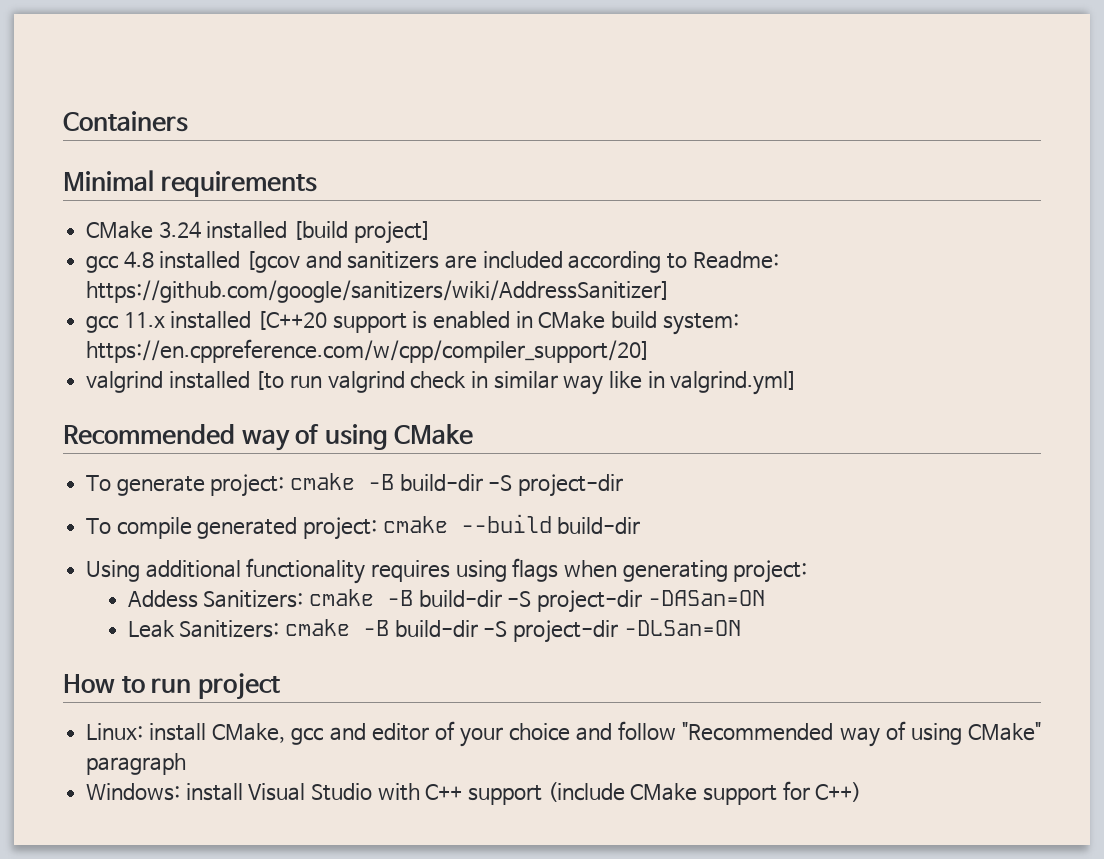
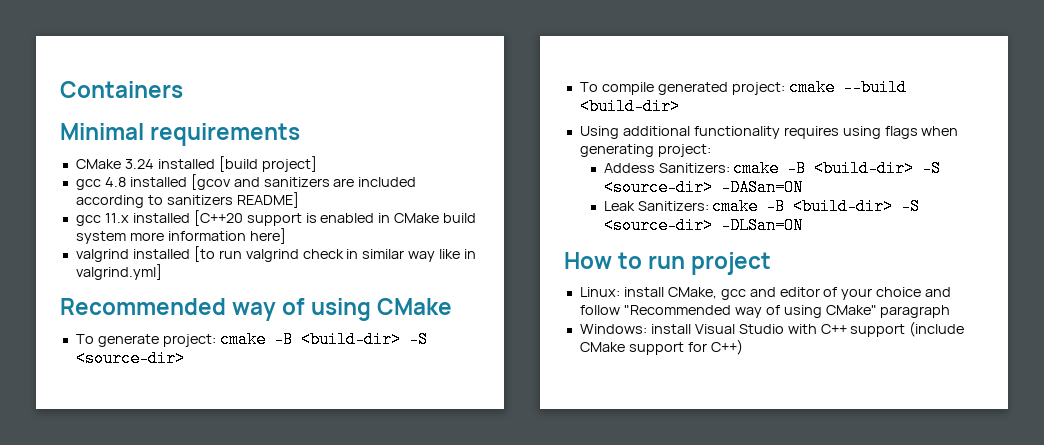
[692,251,779,269] [86,280,671,303] Readme: https://github.com/google/sanitizers/wiki/AddressSanitizer] -> [166,192,299,208] sanitizers README]
[662,313,739,335] [86,339,651,363] system: https://en.cppreference.com/w/cpp/compiler_support/20] -> [75,228,286,244] system more information here]
[399,474,624,497] build-dir -S project-dir -> [300,331,428,348] [75,350,185,367] <build-dir> -S <source-dir>
[557,517,641,534] build-dir -> [579,98,680,115] <build-dir>
[418,590,642,613] build-dir -S project-dir -> [814,160,942,177] [603,179,713,196] <build-dir> -S <source-dir>
[394,620,618,643] build-dir -S project-dir -> [793,198,921,215] [603,217,713,234] <build-dir> -S <source-dir>

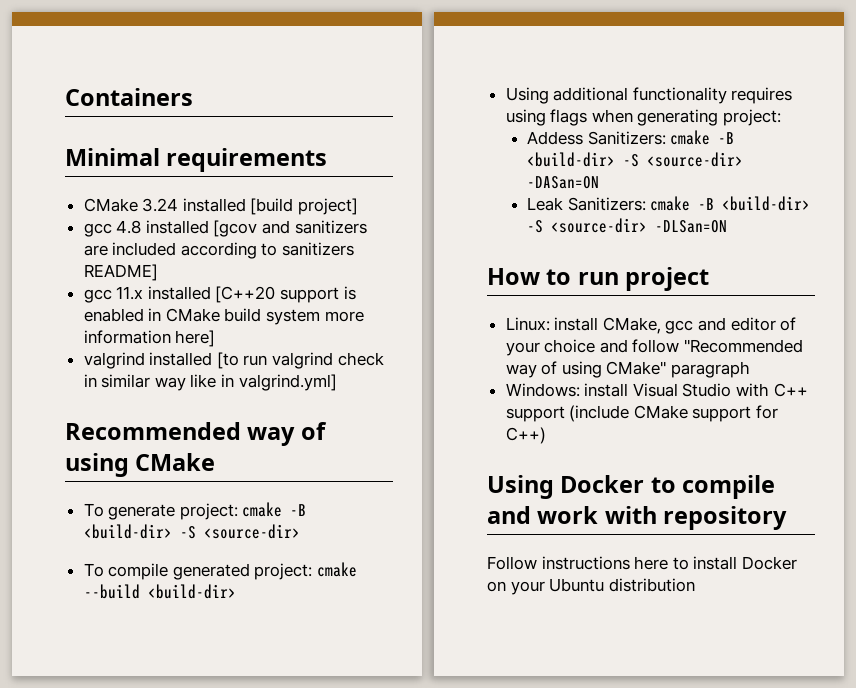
(743, 347) none -> [487,475,776,499] [487,506,788,530] [487,556,797,570] [487,578,695,595] // Using Docker to compile and work with repository // Follow instructions here to install Docker on your Ubuntu distribution

